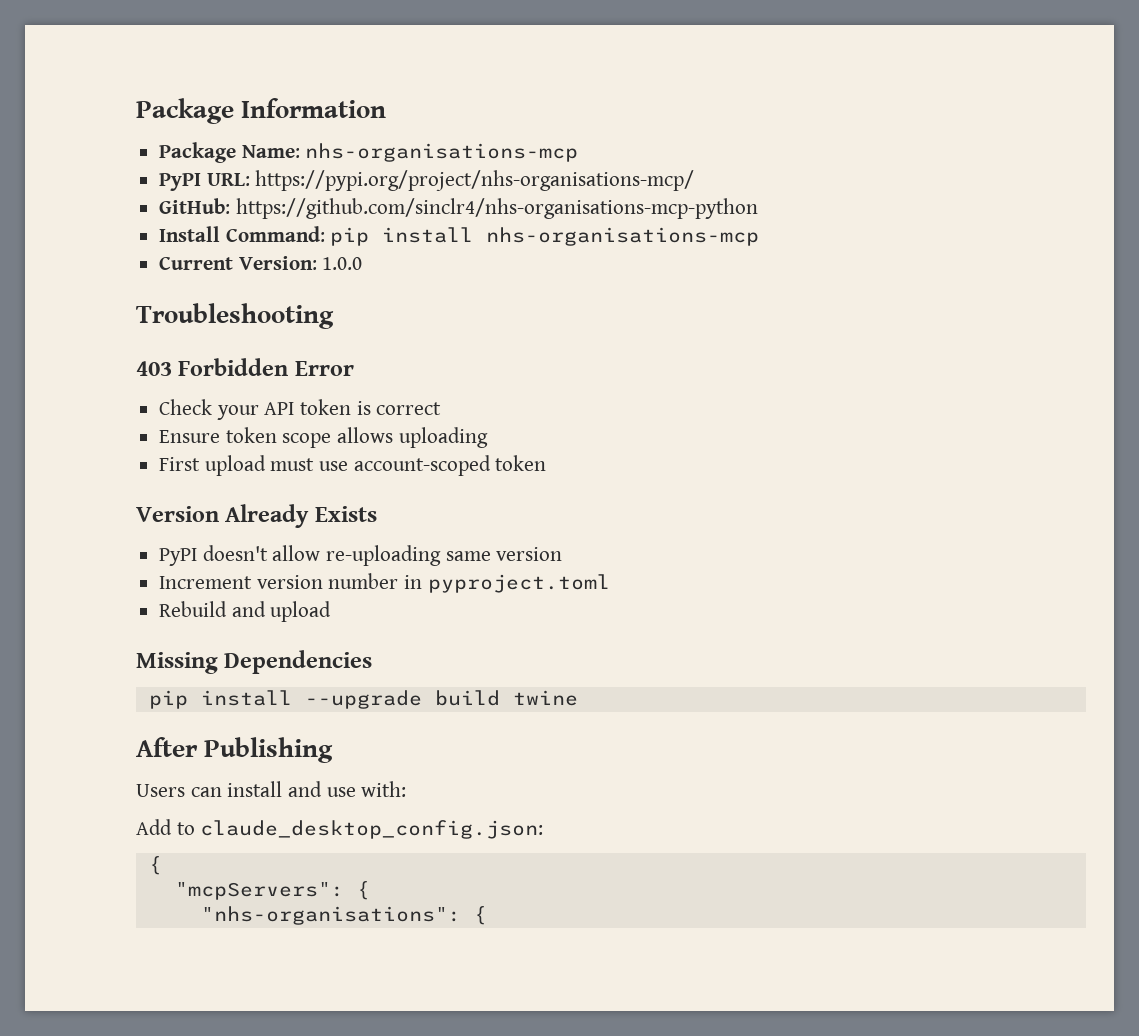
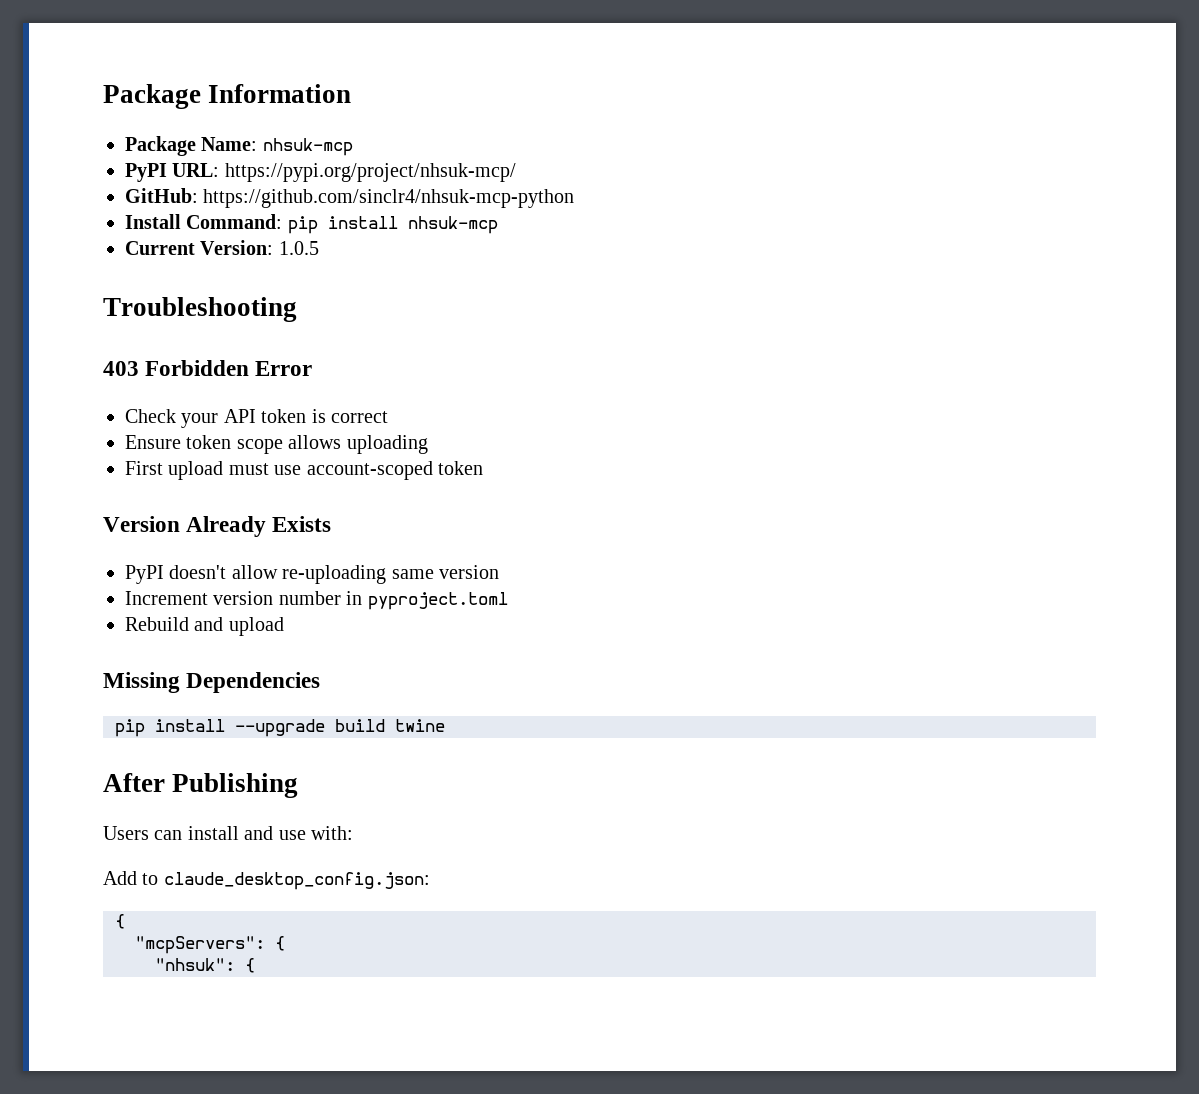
[305,143,579,162] nhs-organisations-mcp -> [262,138,353,156] nhsuk-mcp
[255,170,695,191] https://pypi.org/project/nhs-organisations-mcp/ -> [224,163,516,182] https://pypi.org/project/nhsuk-mcp/
[235,198,758,219] https://github.com/sinclr4/nhs-organisations-mcp-python -> [203,189,575,208] https://github.com/sinclr4/nhsuk-mcp-python
[486,227,760,246] nhs-organisations-mcp -> [407,216,498,234] nhsuk-mcp
[322,257,363,270] 1.0.0 -> [278,241,319,255] 1.0.5
[200,906,461,925] "nhs-organisations": -> [155,958,235,971] "nhsuk":

